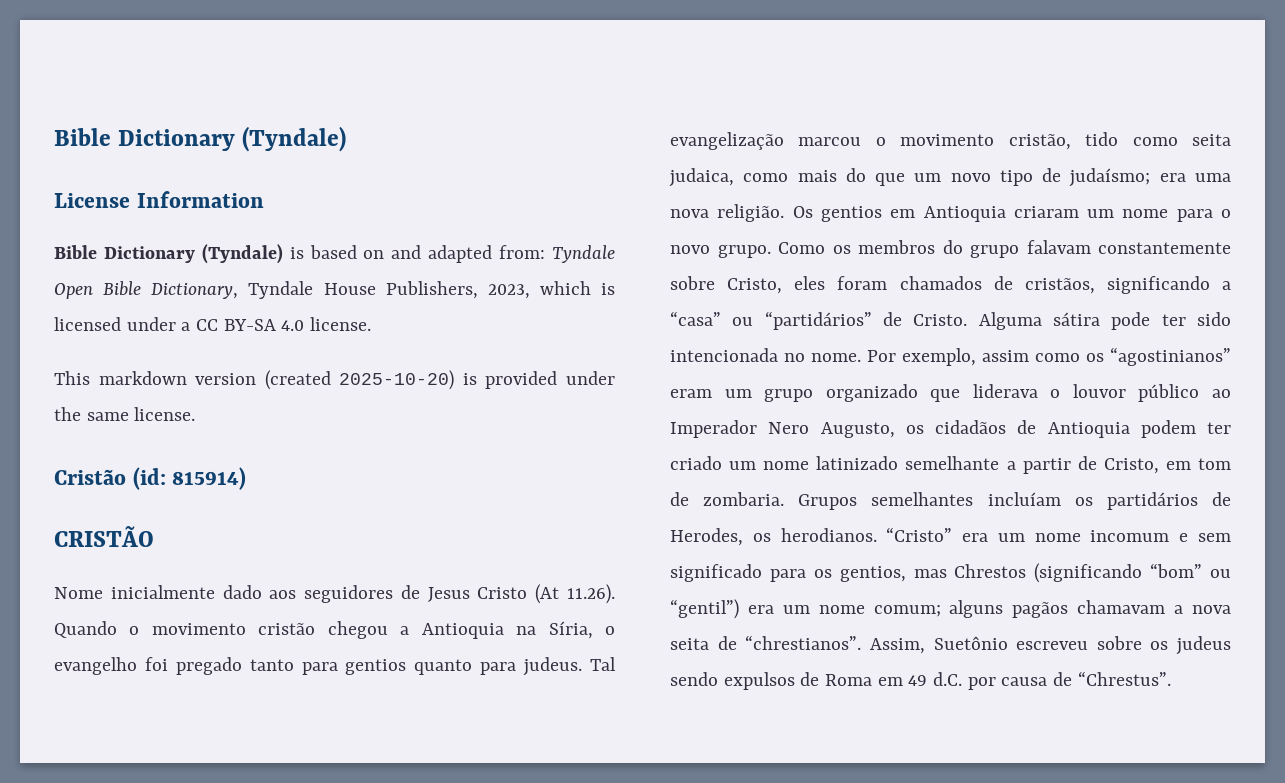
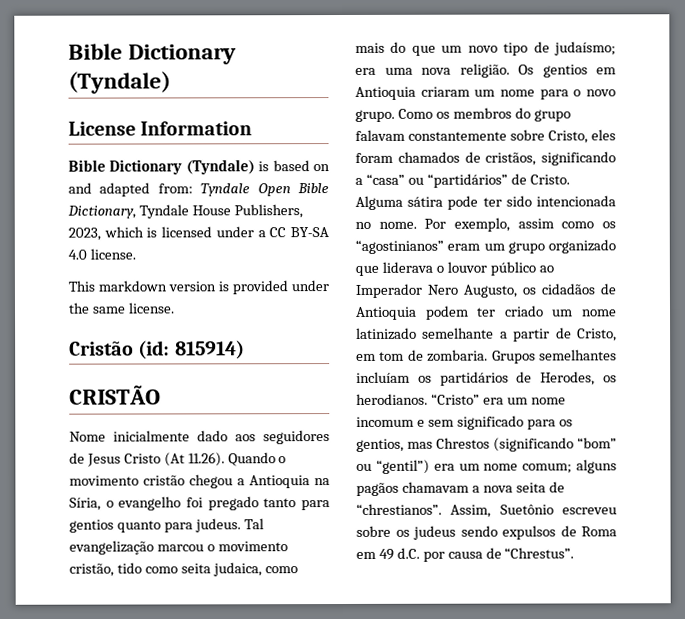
[264,370,455,390] (created 2025-10-20) -> (216, 286) none

